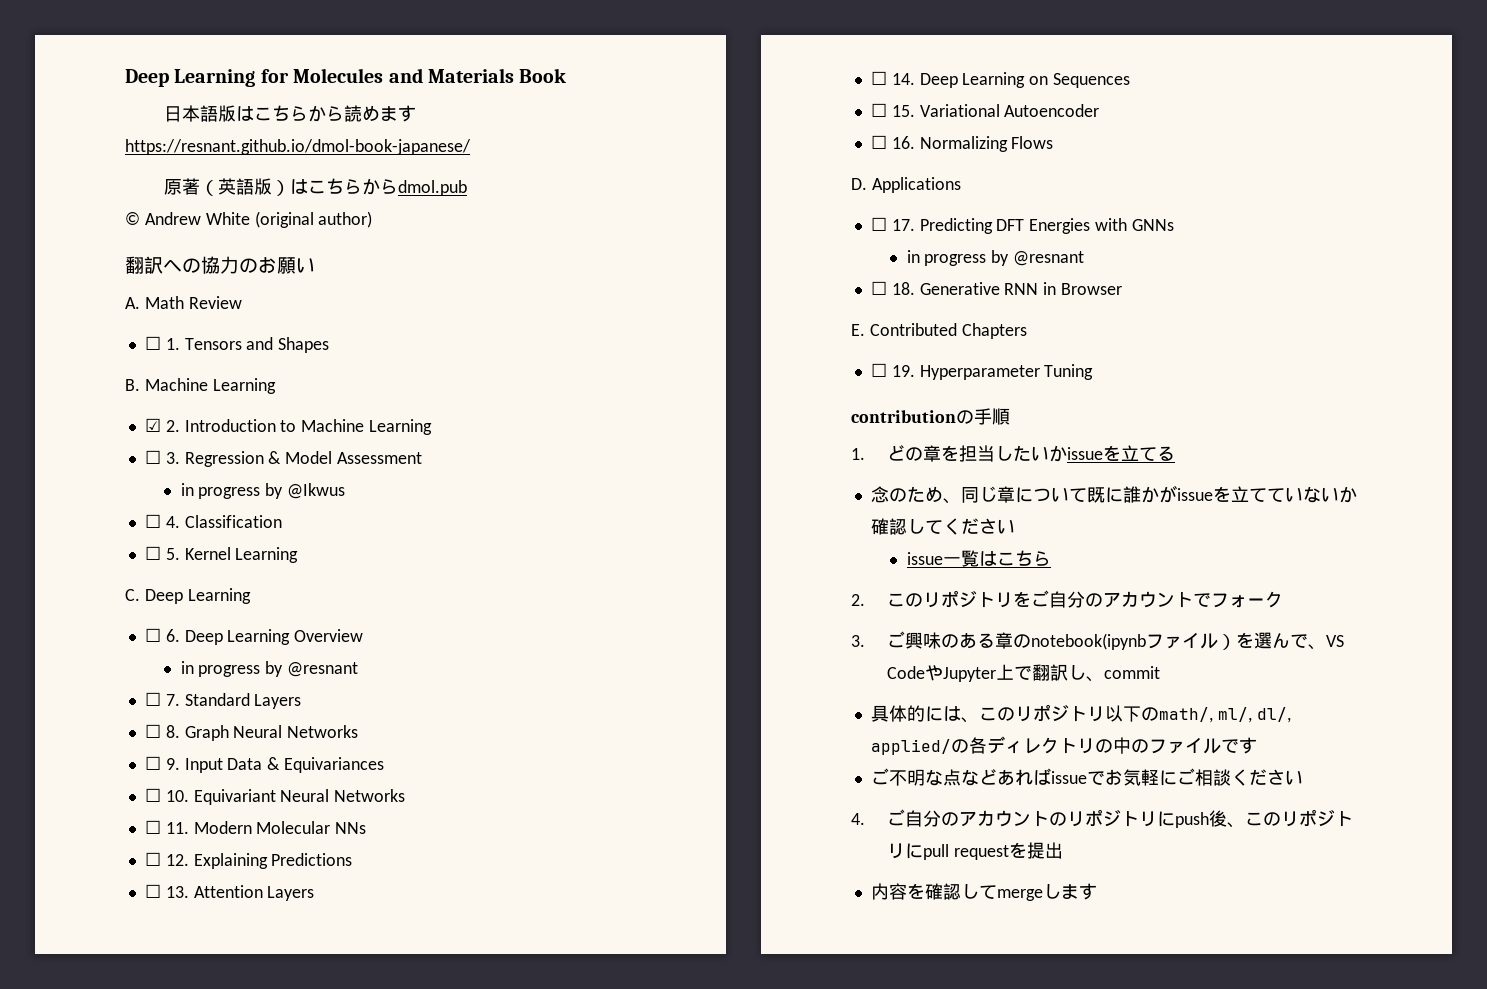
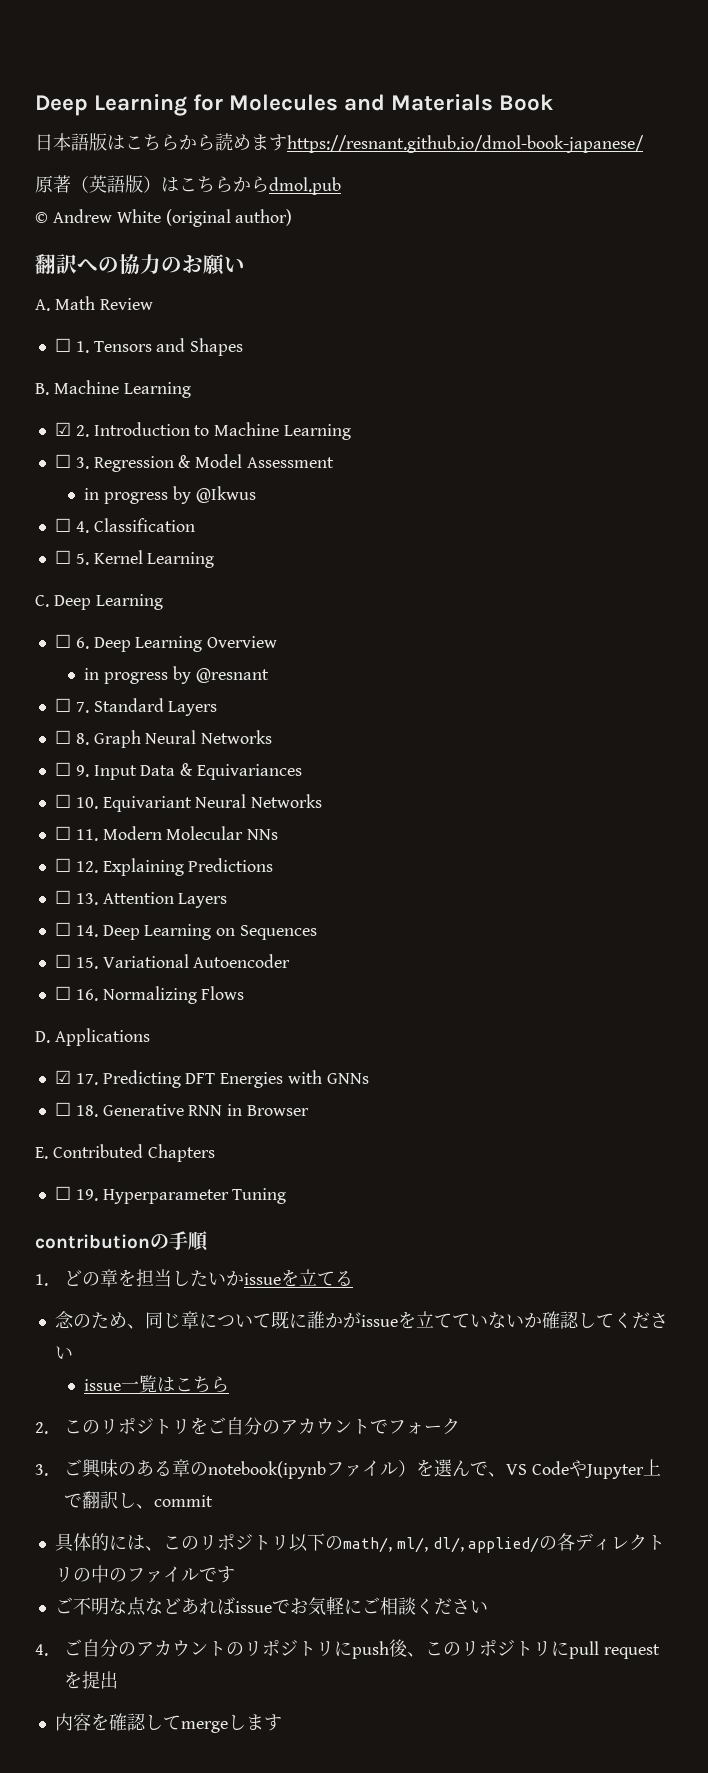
[870,217,887,231] ☐ -> [54,1070,71,1084] ☑
[906,250,1085,266] // in progress by @resnant -> (369, 1078) none

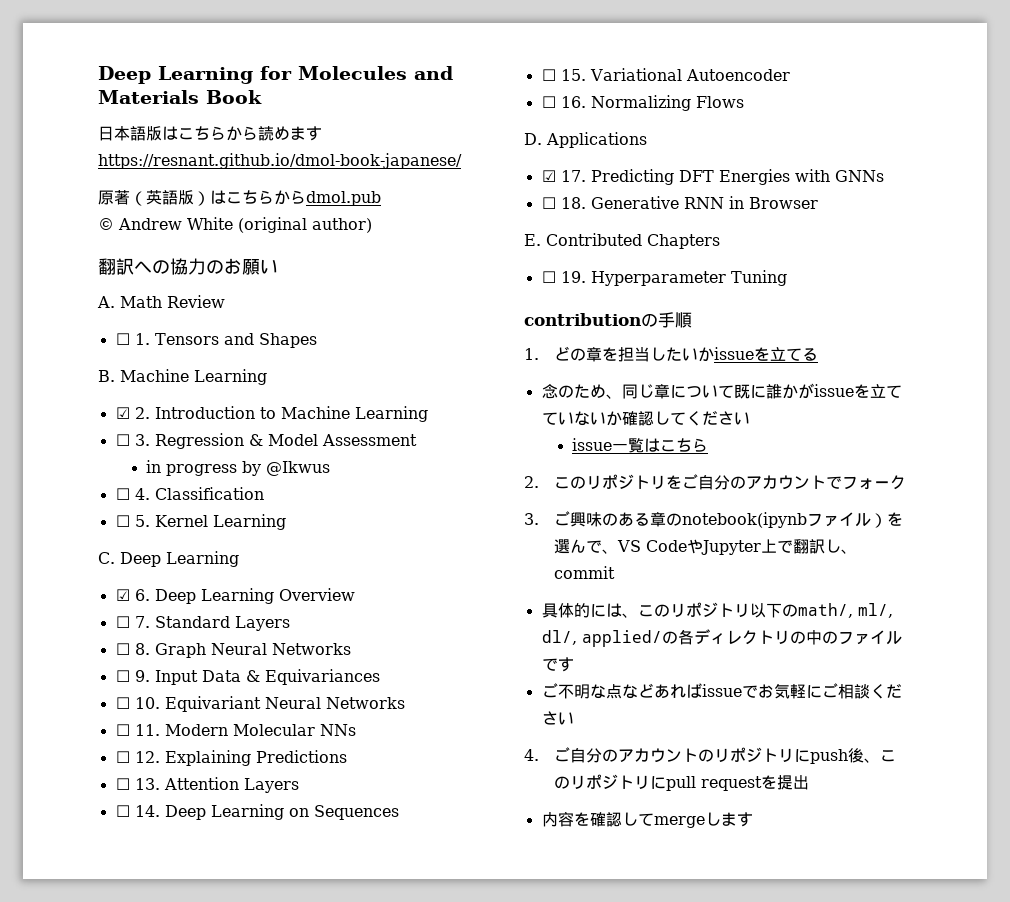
[54,634,71,648] ☐ -> [115,589,130,601] ☑
[84,666,269,684] // in progress by @resnant -> (355, 594) none

